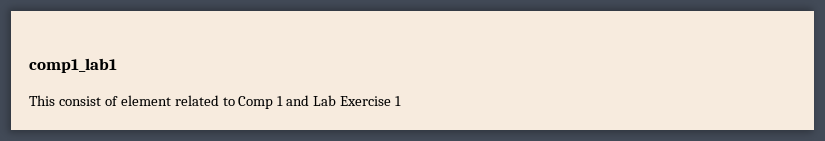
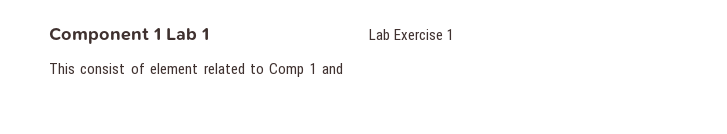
[29,58,117,73] comp1_lab1 -> [49,27,209,44] Component 1 Lab 1

